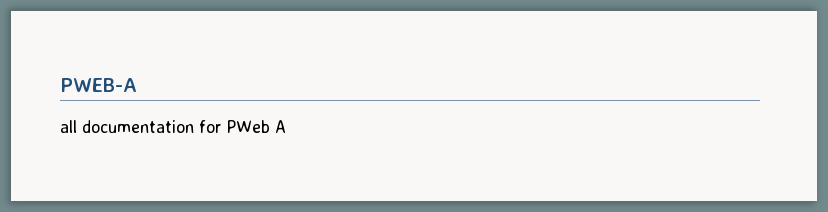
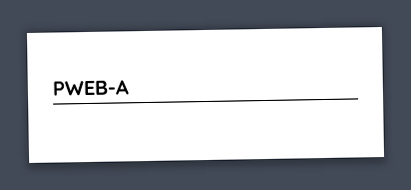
[60,120,286,133] // all documentation for PWeb A -> (129, 87) none

